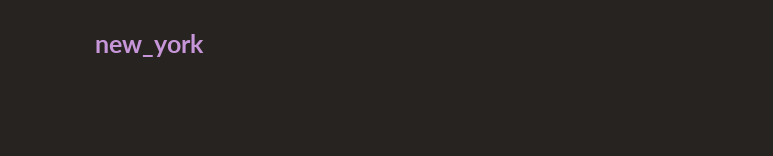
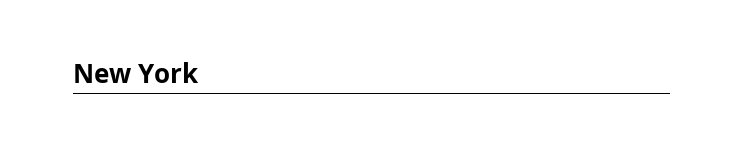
[95,34,204,57] new_york -> [73,62,200,83] New York

